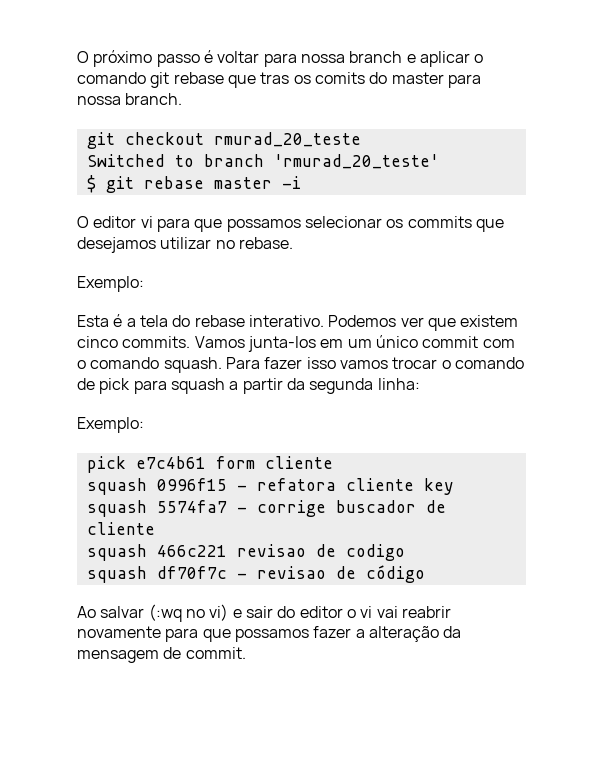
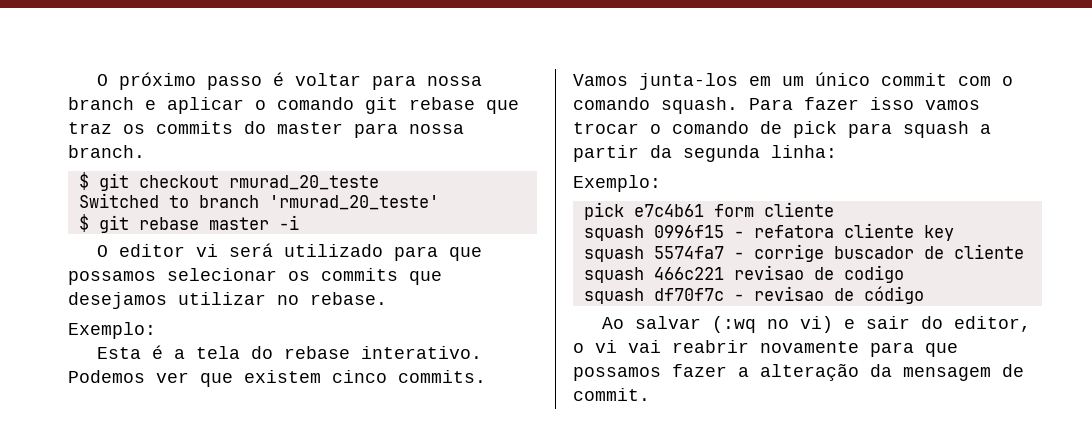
[260,72,365,84] tras os comits -> [68,121,233,134] traz os commits
(183, 99) none -> [78,172,89,190] $
(153, 222) none -> [229,243,384,257] será utilizado
[299,606,343,618] editor -> [954,316,1032,332] editor,

